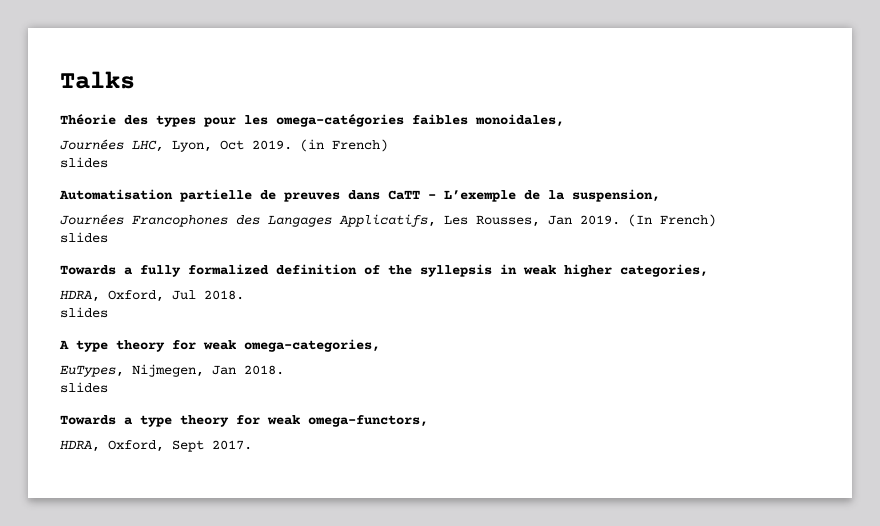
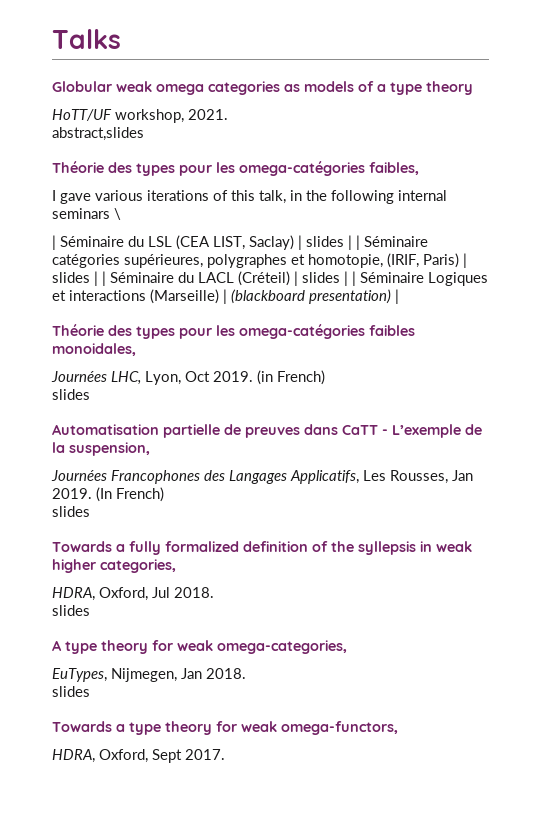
(135, 80) none -> [52,81,473,95] [52,109,228,123] [52,127,144,141] [52,161,419,176] [52,190,447,204] [52,208,121,220] [52,235,428,250] [52,253,467,268] [52,271,488,286] [52,289,399,304] // Globular weak omega categories as models of a type theory // HoTT/UF workshop, 2021. // abstract,slides // Théorie des types pour les omega-catégories faibles, // I gave various iterations of this talk, in the following internal seminars \ // | Séminaire du LSL (CEA LIST, Saclay) | slides | | Séminaire catégories supérieures, polygraphes et homotopie, (IRIF, Paris) | slides | | Séminaire du LACL (Créteil) | slides | | Séminaire Logiques et interactions (Marseille) | (blackboard presentation) |

